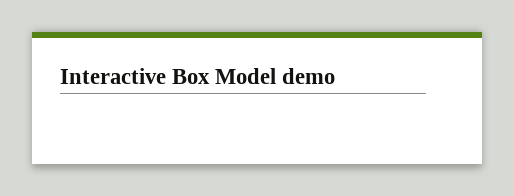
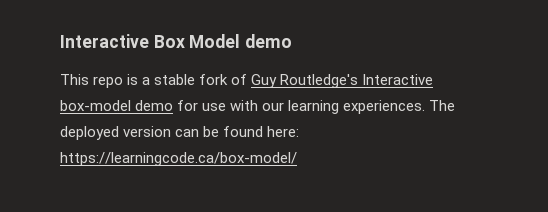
(336, 76) none -> [60,74,434,88] [60,100,456,114] [60,126,300,140] [60,152,297,166] // This repo is a stable fork of Guy Routledge's Interactive box-model demo for use with our learning experiences. The deployed version can be found here: https://learningcode.ca/box-model/

